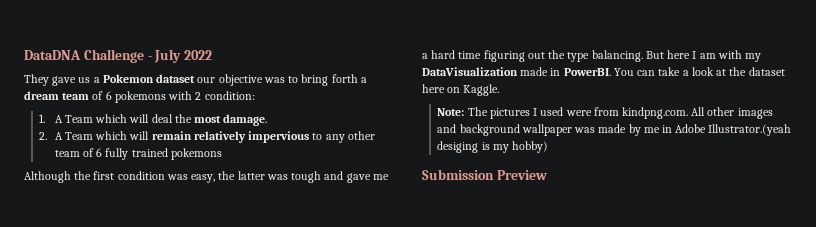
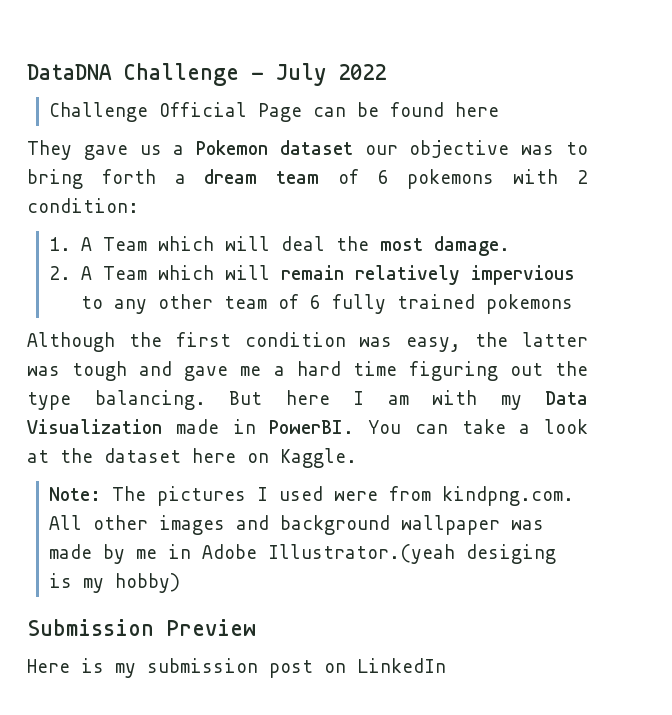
(213, 55) none -> [49,102,500,122] // Challenge Official Page can be found here
[422,67,518,76] DataVisualization -> [545,391,588,405] [27,419,162,434] Data Visualization
(547, 175) none -> [27,658,446,678] // Here is my submission post on LinkedIn

